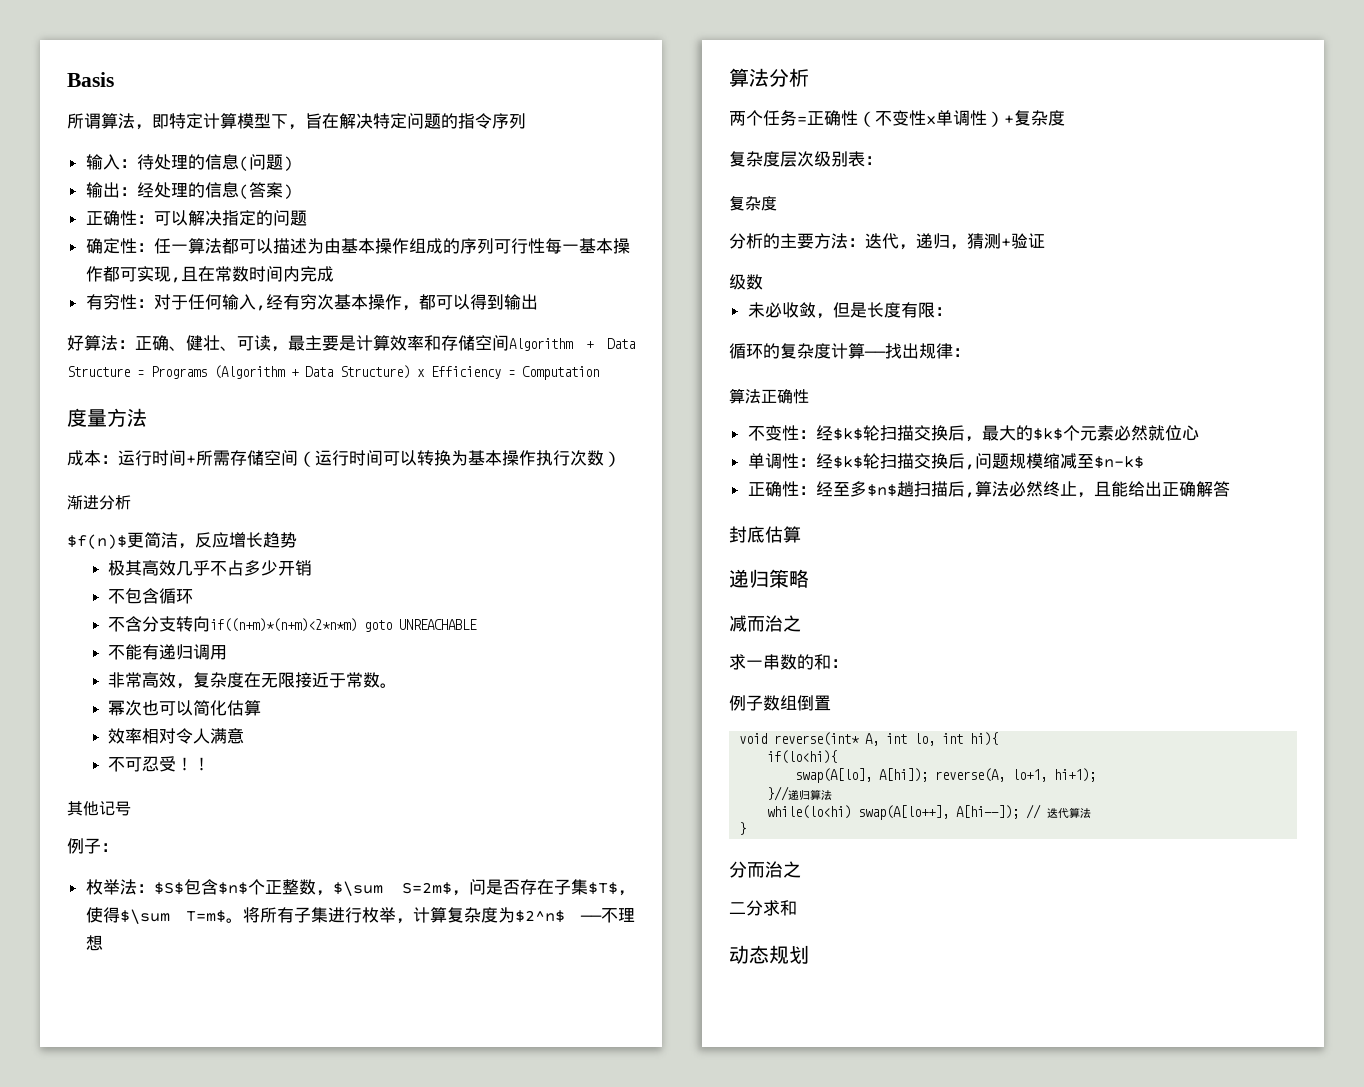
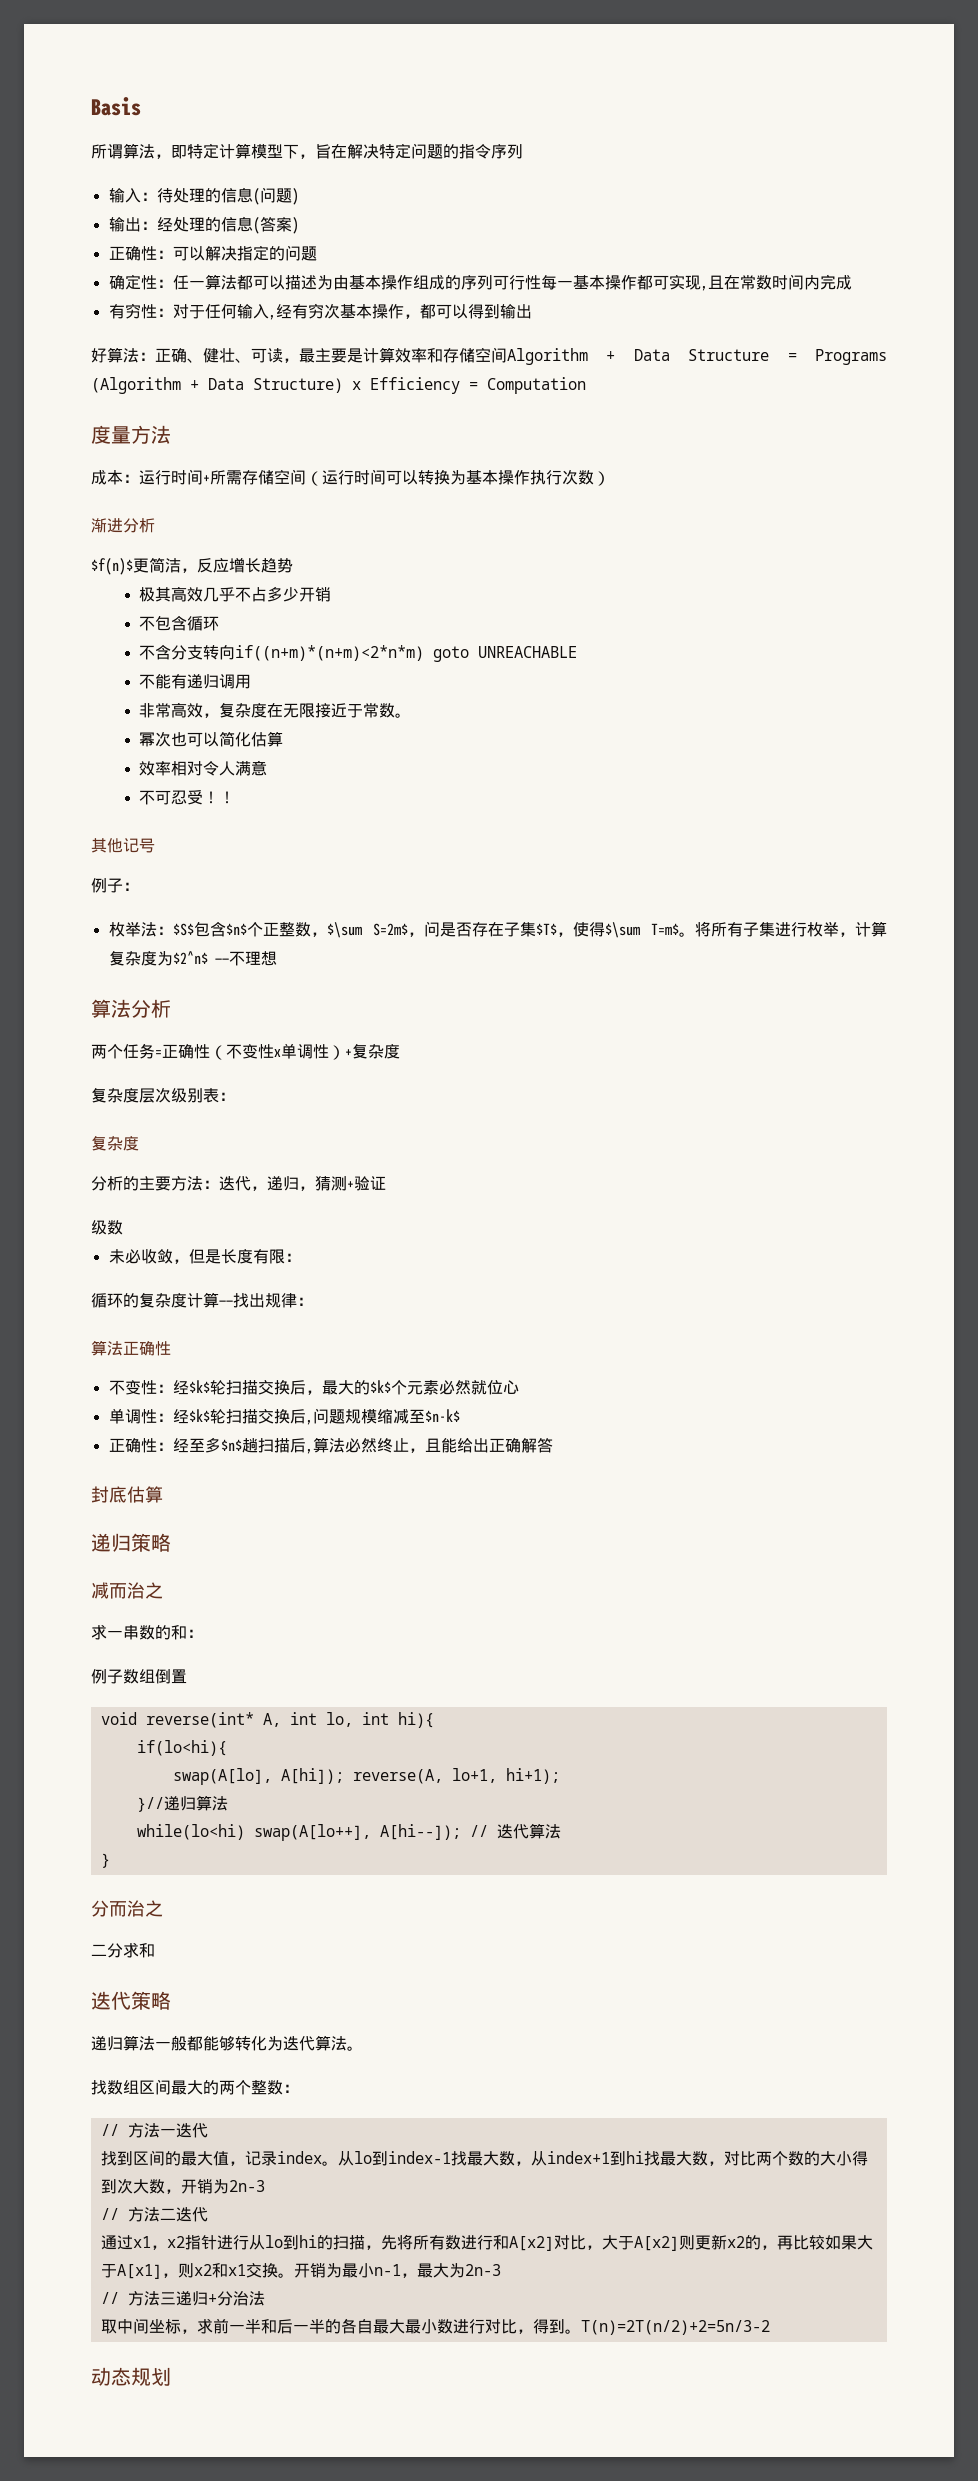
(797, 908) none -> [91,1991,171,2010] [91,2035,363,2051] [91,2079,299,2095] [100,2123,208,2138] [100,2150,868,2166] [100,2178,265,2194] [100,2207,208,2222] [100,2234,873,2251] [100,2263,501,2279] [100,2291,265,2306] [100,2318,770,2335] // 迭代策略 // 递归算法一般都能够转化为迭代算法。 // 找数组区间最大的两个整数： // // 方法一迭代 // 找到区间的最大值，记录index。从lo到index-1找最大数，从index+1到hi找最大数，对比两个数的大小得到次大数，开销为2n-3 // // 方法二迭代 // 通过x1，x2指针进行从lo到hi的扫描，先将所有数进行和A[x2]对比，大于A[x2]则更新x2的，再比较如果大于A[x1]，则x2和x1交换。开销为最小n-1，最大为2n-3 // // 方法三递归+分治法 // 取中间坐标，求前一半和后一半的各自最大最小数进行对比，得到。T(n)=2T(n/2)+2=5n/3-2

